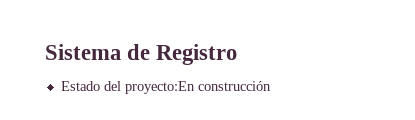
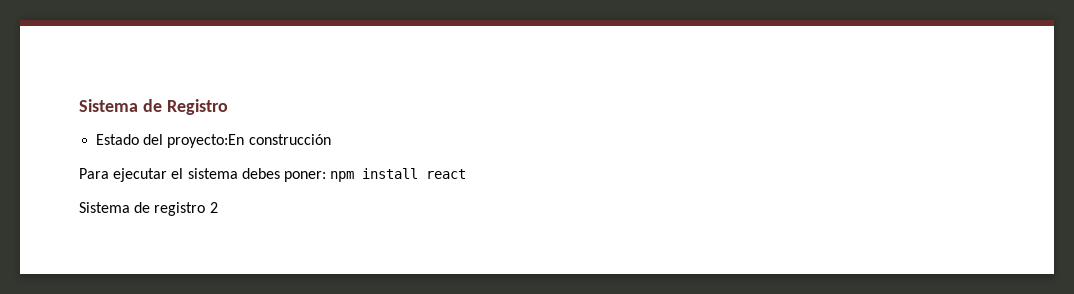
(271, 86) none -> [79,168,467,182] [79,202,218,216] // Para ejecutar el sistema debes poner: npm install react // Sistema de registro 2

